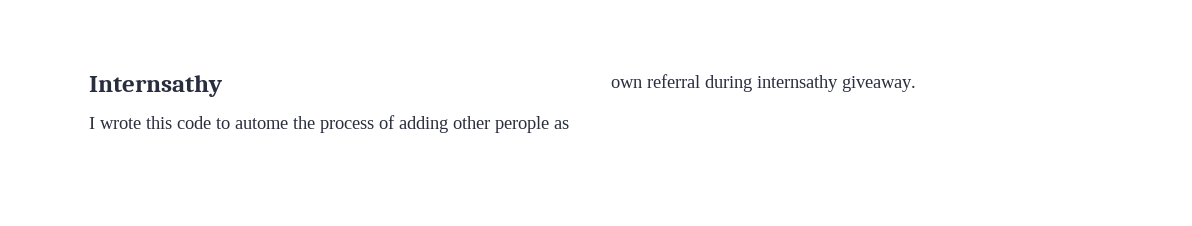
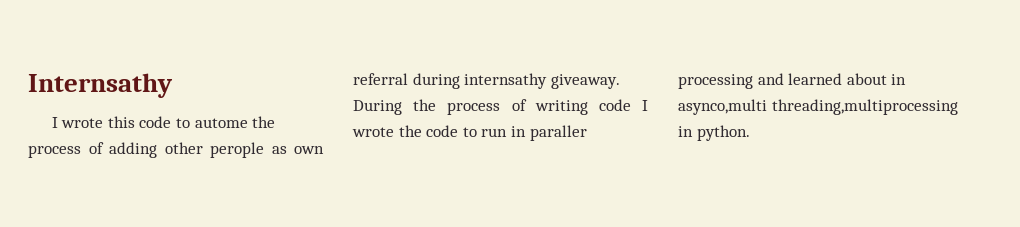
(916, 84) none -> [353,99,648,115] [352,125,587,141] [678,73,907,89] [678,99,958,115] [678,125,750,141] During the process of writing code I wrote the code to run in paraller processing and learned about in asynco,multi threading,multiprocessing in python.

